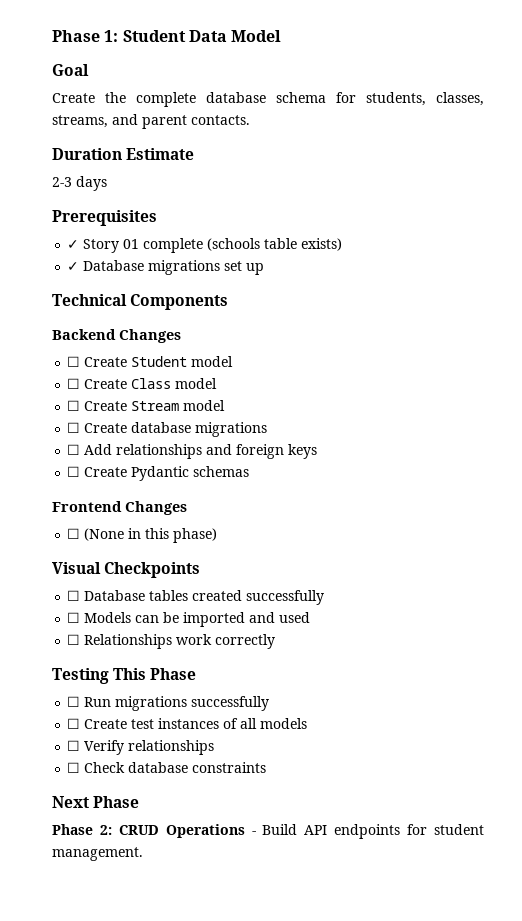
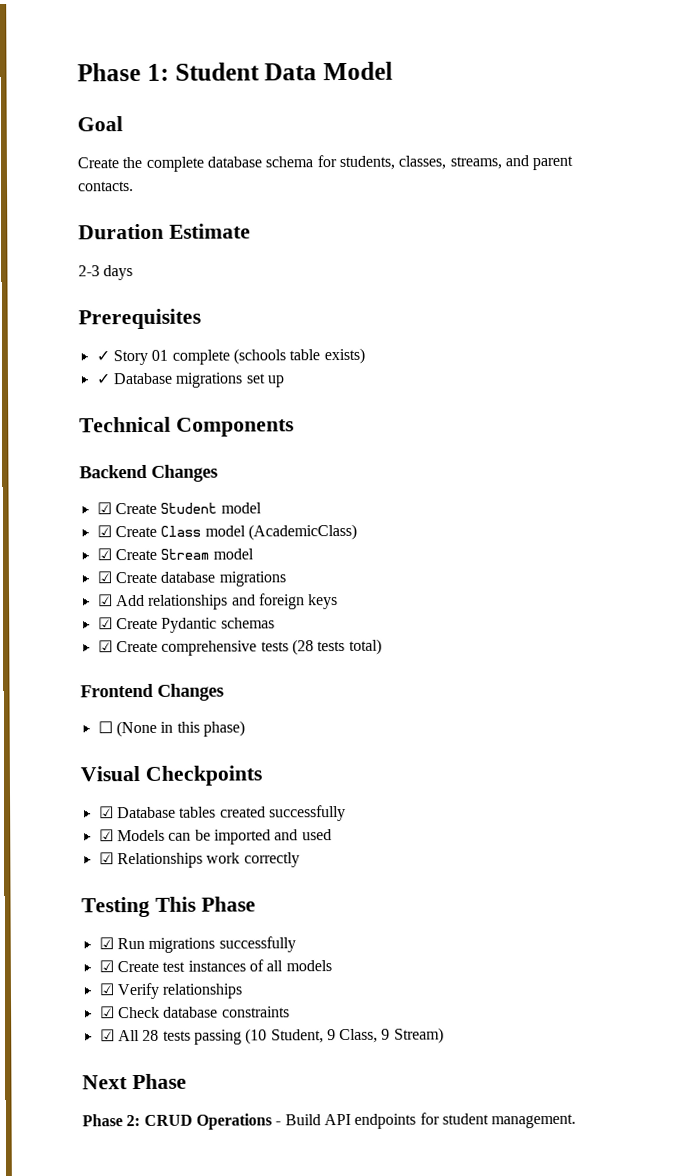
[67,356,81,367] ☐ -> [96,502,112,515] ☑
[67,378,81,389] ☐ -> [96,525,112,538] ☑
[67,400,81,411] // ☐ -> [247,523,357,541] [96,548,112,561] (AcademicClass) // ☑
[67,422,81,433] ☐ -> [96,571,112,584] ☑
[67,444,81,455] ☐ -> [97,594,113,607] ☑
[67,466,81,477] ☐ -> [97,617,113,630] ☑
(250, 471) none -> [97,638,382,656] // ☑ Create comprehensive tests (28 tests total)
[67,590,81,601] ☐ -> [98,806,114,819] ☑
[67,612,81,623] ☐ -> [98,829,114,842] ☑
[67,634,81,645] ☐ -> [98,852,114,865] ☑
[67,696,81,707] ☐ -> [98,937,114,950] ☑
[67,718,81,729] ☐ -> [98,960,114,973] ☑
[67,740,81,751] ☐ -> [98,983,114,996] ☑
[67,762,81,773] ☐ -> [99,1006,115,1019] ☑
(267, 767) none -> [99,1027,444,1045] // ☑ All 28 tests passing (10 Student, 9 Class, 9 Stream)

